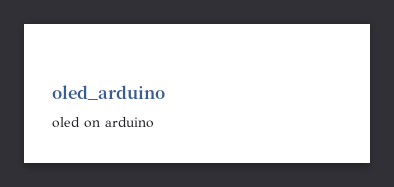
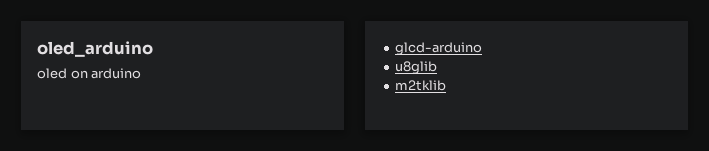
(154, 122) none -> [395,42,483,55] [395,61,438,74] [395,80,447,91] // glcd-arduino // u8glib // m2tklib

